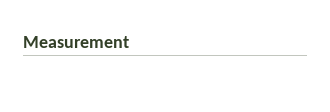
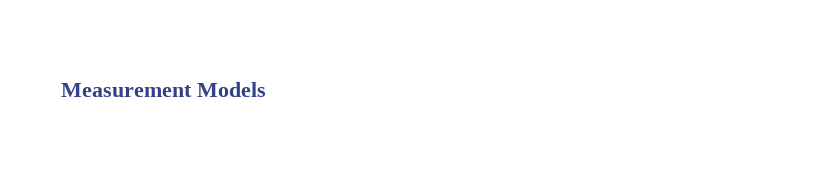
(129, 42) none -> [197,82,266,97] Models

